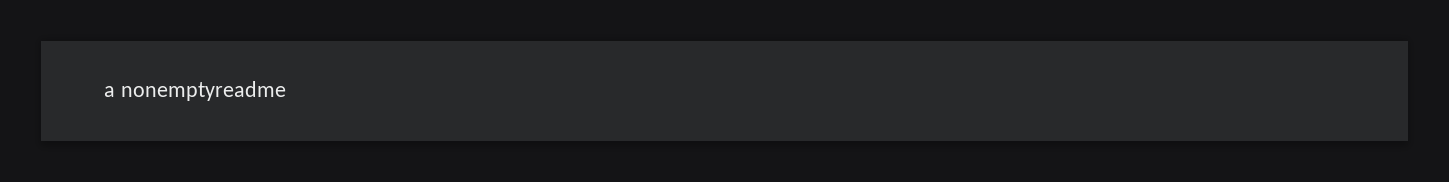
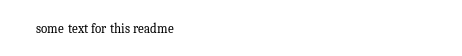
[104,81,286,101] a nonemptyreadme -> [36,22,175,33] some text for this readme

